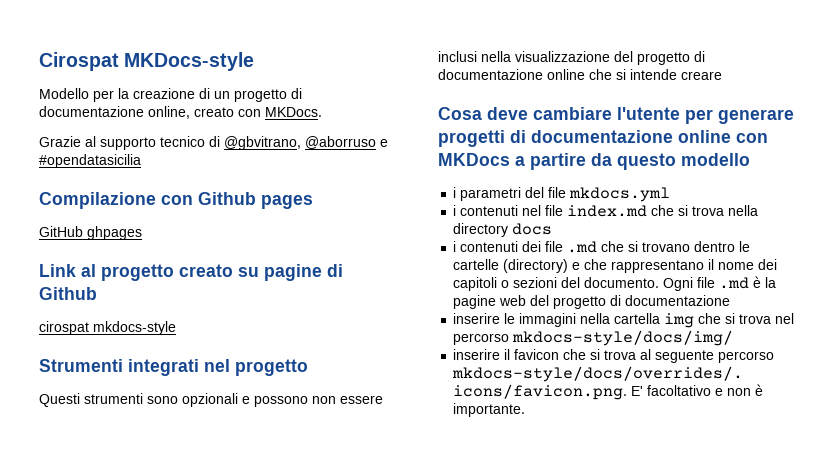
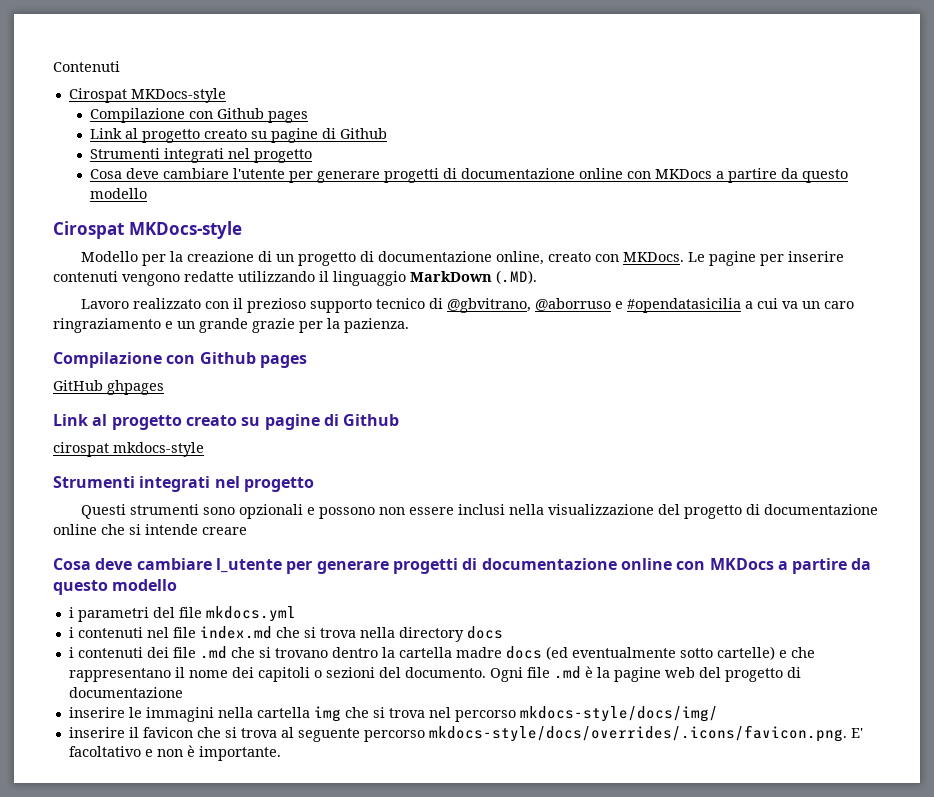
(39, 61) none -> [53,61,120,72] [68,88,226,103] [90,108,309,123] [90,128,388,143] [90,148,313,163] [90,168,849,183] [90,188,148,199] Contenuti // Cirospat MKDocs-style // Compilazione con Github pages // Link al progetto creato su pagine di Github // Strumenti integrati nel progetto // Cosa deve cambiare l'utente per generare progetti di documentazione online con MKDocs a partire da questo modello //
[39,136,96,147] // Grazie al -> [687,251,844,266] [53,270,537,286] [80,298,306,313] Le pagine per inserire contenuti vengono redatte utilizzando il linguaggio MarkDown (.MD). // Lavoro realizzato con il prezioso
(141, 161) none -> [744,298,854,309] [53,318,409,333] a cui va un caro ringraziamento e un grande grazie per la pazienza.
[617,107,680,120] l'utente -> [215,558,282,573] l_utente
[739,241,751,252] [453,259,569,273] le cartelle (directory) -> [381,646,775,660] la cartella madre docs (ed eventualmente sotto cartelle)

